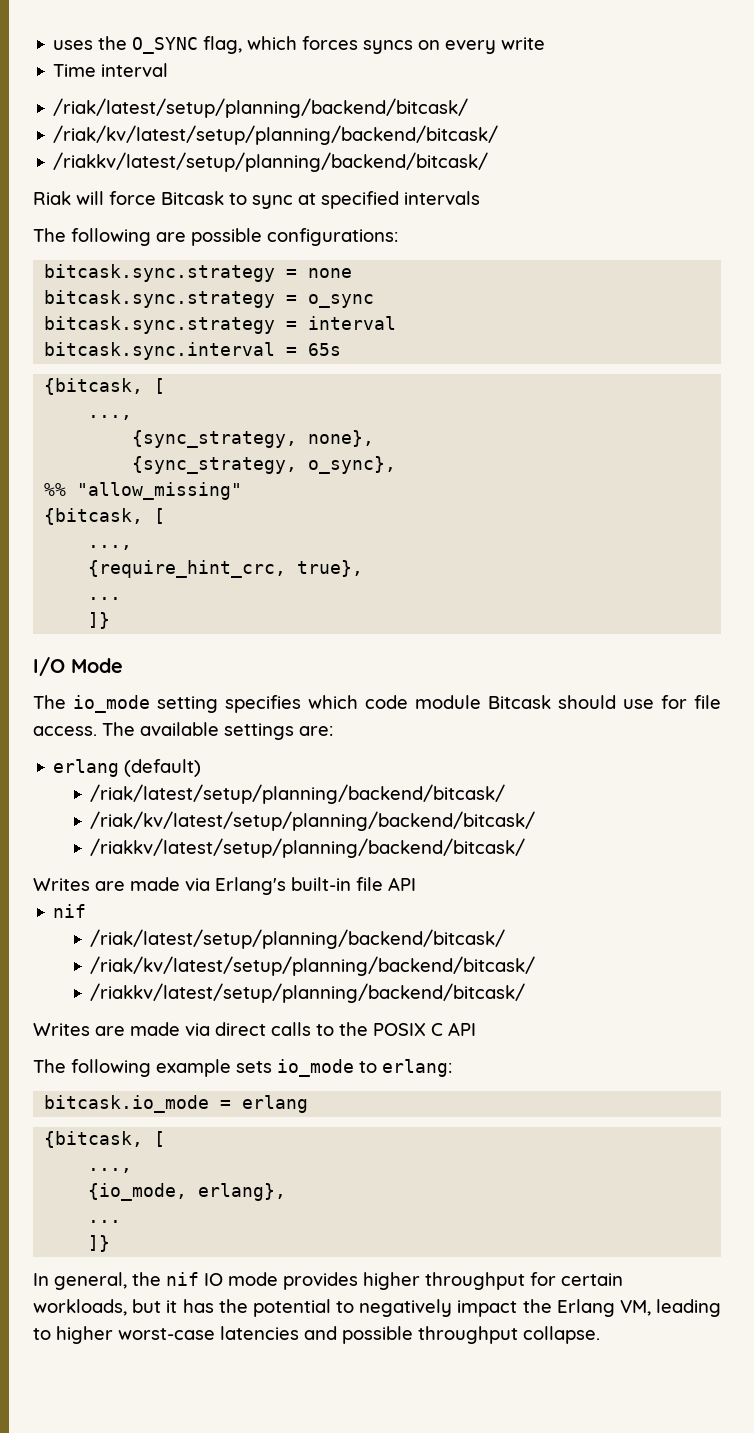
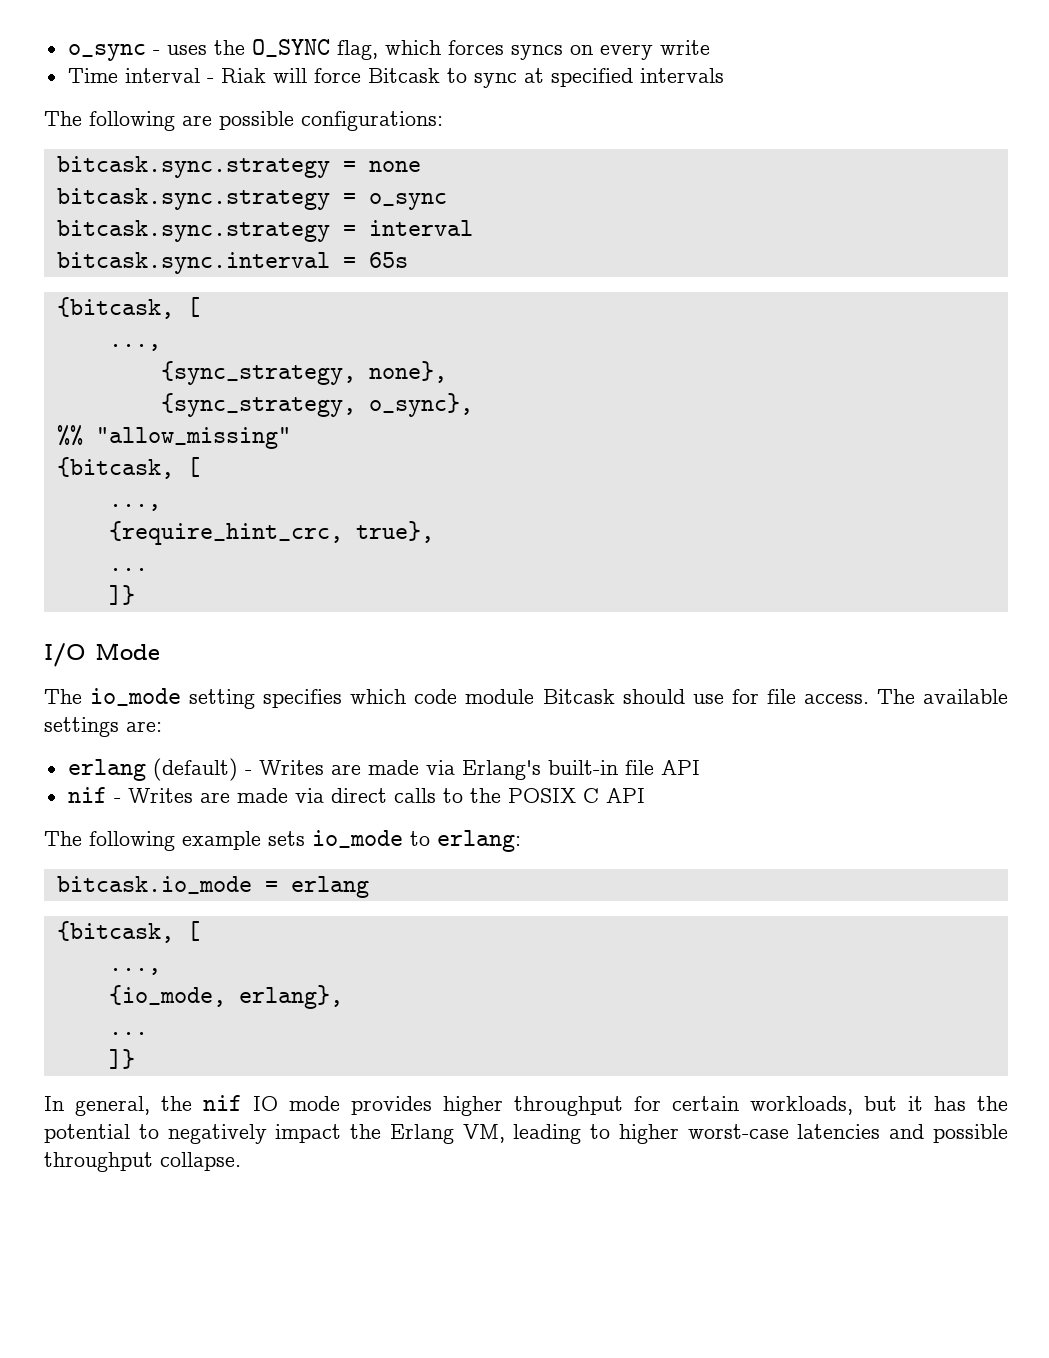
(53, 45) none -> [67,44,160,61] o_sync -
[53,98,469,118] [53,125,499,145] [53,152,489,172] // /riak/latest/setup/planning/backend/bitcask/ // /riak/kv/latest/setup/planning/backend/bitcask/ // /riakkv/latest/setup/planning/backend/bitcask/ // -> [206,78,214,83] -
[90,784,506,804] [90,811,536,831] [90,838,526,858] // /riak/latest/setup/planning/backend/bitcask/ // /riak/kv/latest/setup/planning/backend/bitcask/ // /riakkv/latest/setup/planning/backend/bitcask/ // -> [244,770,252,775] -
[90,929,506,949] [90,956,536,976] [90,983,526,1003] // /riak/latest/setup/planning/backend/bitcask/ // /riak/kv/latest/setup/planning/backend/bitcask/ // /riakkv/latest/setup/planning/backend/bitcask/ // -> [113,798,121,803] -

